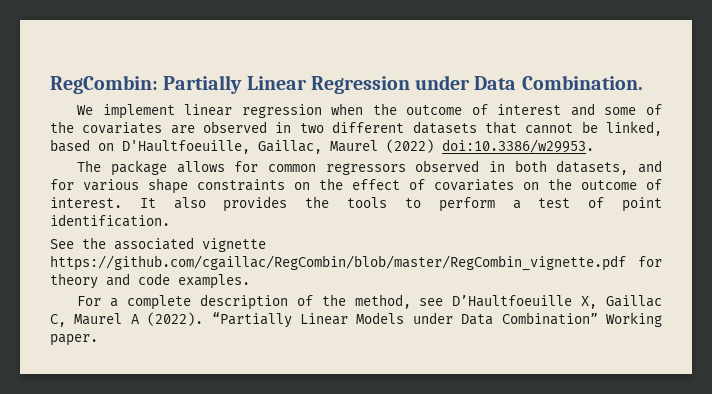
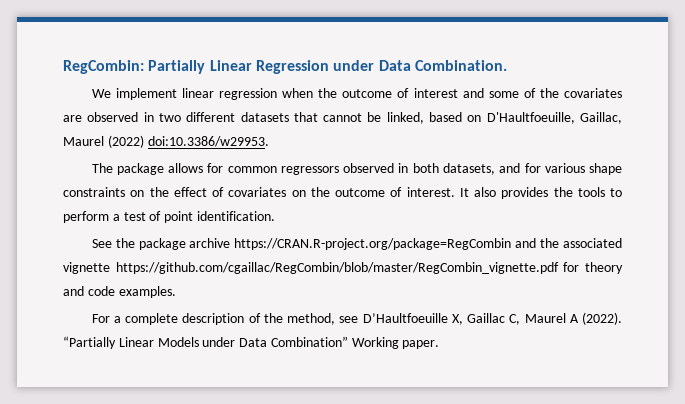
(106, 243) none -> [138,238,560,250] package archive https://CRAN.R-project.org/package=RegCombin and the

